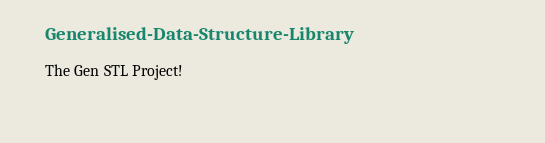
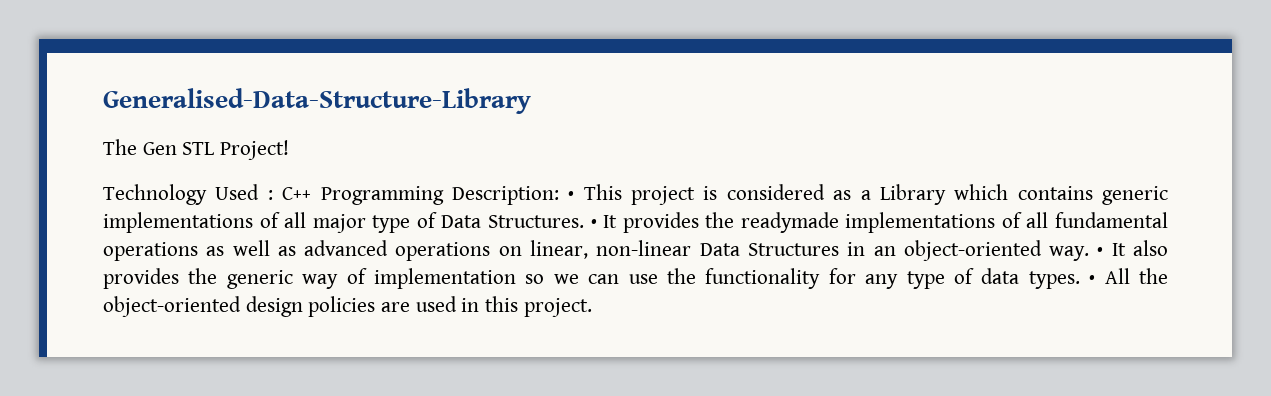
(183, 72) none -> [103,184,1168,205] [103,212,1168,233] [103,240,1168,261] [103,268,1168,289] [103,296,592,317] // Technology Used : C++ Programming Description: • This project is considered as a Library which contains generic implementations of all major type of Data Structures. • It provides the readymade implementations of all fundamental operations as well as advanced operations on linear, non-linear Data Structures in an object-oriented way. • It also provides the generic way of implementation so we can use the functionality for any type of data types. • All the object-oriented design policies are used in this project.

